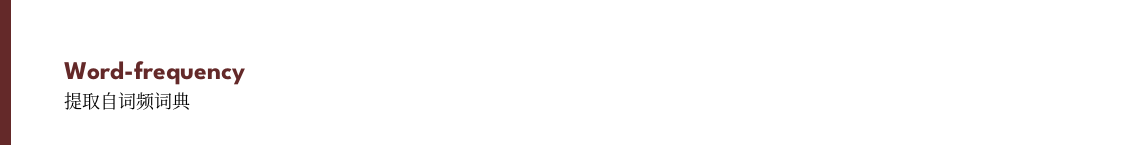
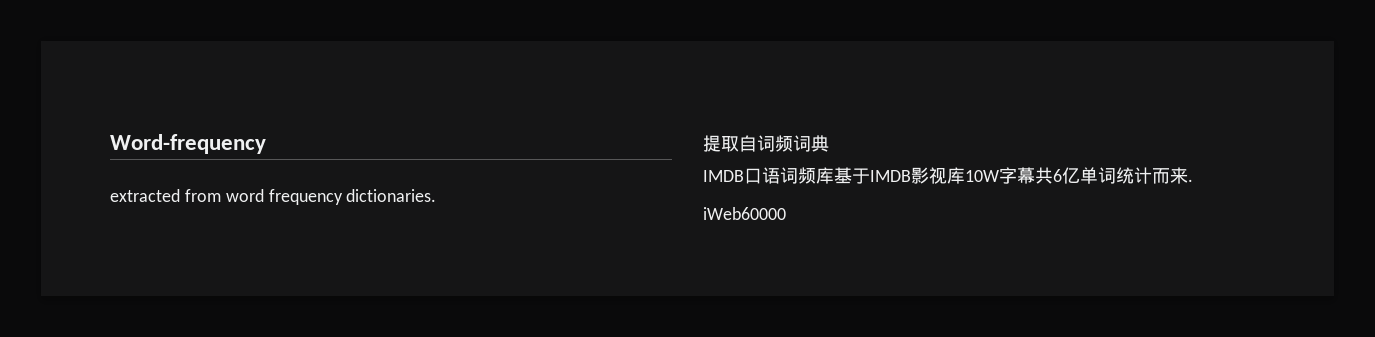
(245, 73) none -> [110,189,437,205] // extracted from word frequency dictionaries.
(191, 101) none -> [703,167,1193,184] [703,207,786,220] // IMDB口语词频库基于IMDB影视库10W字幕共6亿单词统计而来. // iWeb60000

